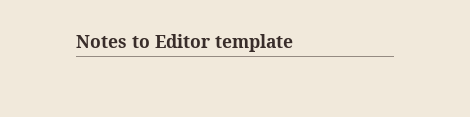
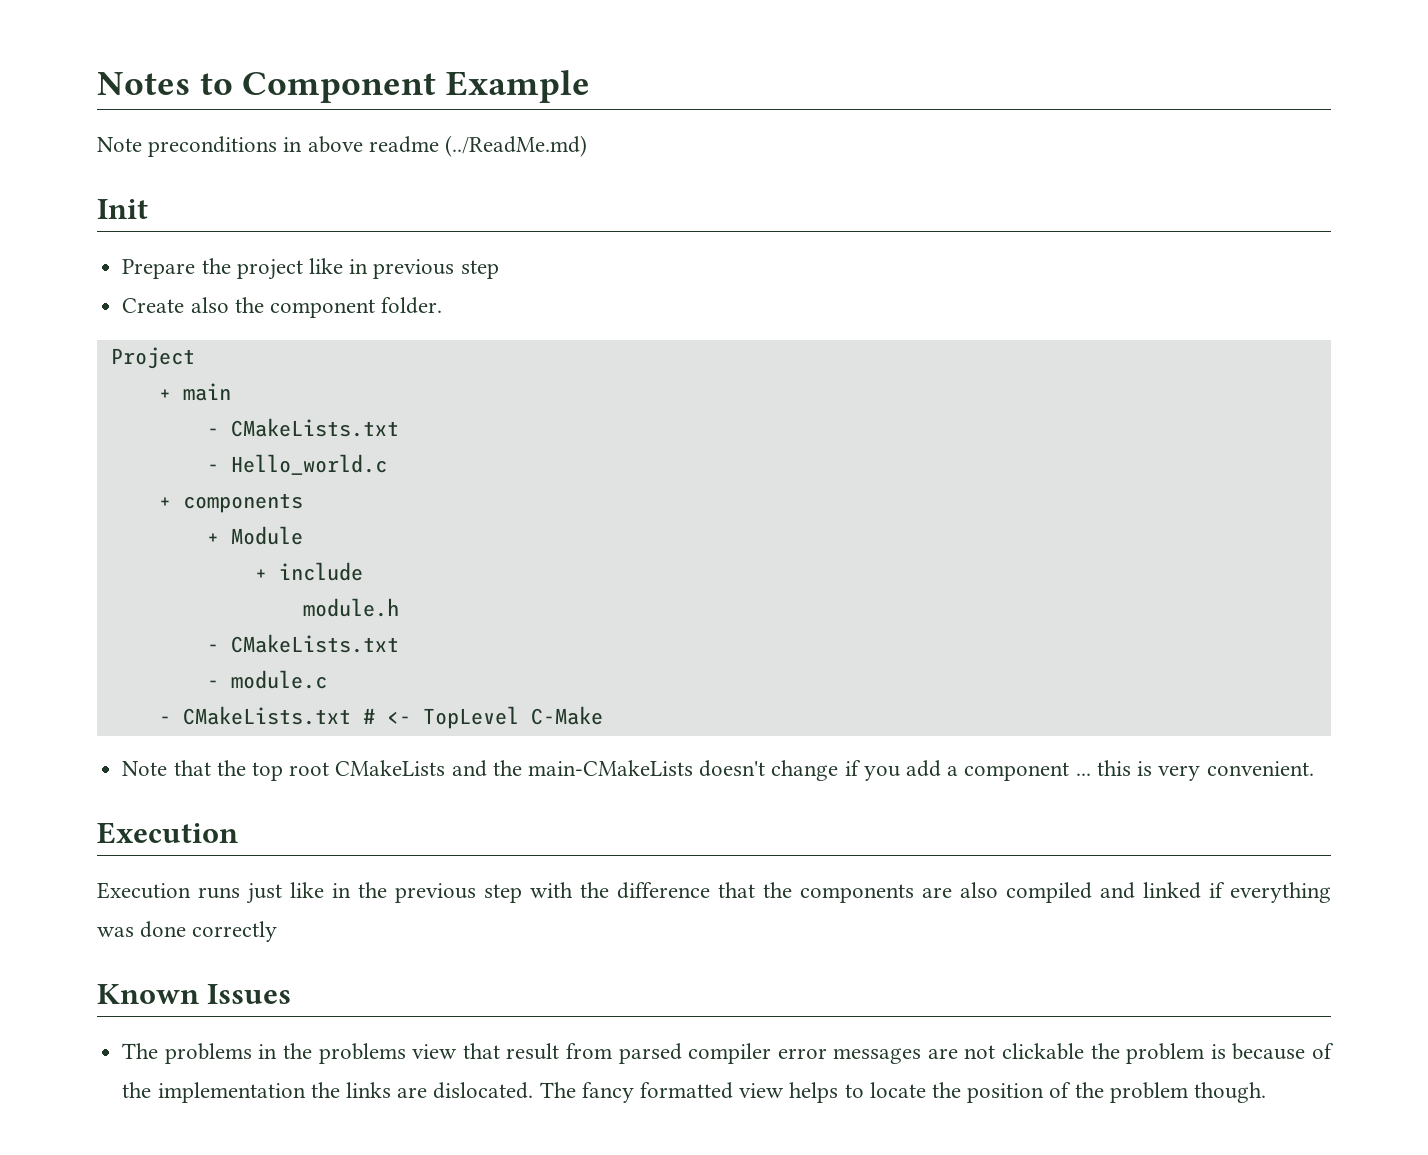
[155,34,293,52] Editor template -> [242,70,591,103] [97,135,588,157] [97,199,148,219] [122,258,499,280] [122,297,443,318] [110,347,195,369] [158,383,231,401] [206,418,399,437] [206,454,387,475] [158,493,303,513] [206,526,303,545] [254,562,363,581] [302,598,399,617] [206,634,399,653] [206,670,327,689] [158,706,603,729] [122,760,1314,781] [97,822,238,844] [97,882,1331,904] [97,921,278,942] [97,984,292,1004] [122,1043,1335,1064] [122,1082,1267,1103] Component Example // Note preconditions in above readme (../ReadMe.md) // Init // Prepare the project like in previous step // Create also the component folder. // Project // + main // - CMakeLists.txt // - Hello_world.c // + components // + Module // + include // module.h // - CMakeLists.txt // - module.c // - CMakeLists.txt # <- TopLevel C-Make // Note that the top root CMakeLists and the main-CMakeLists doesn't change if you add a component ... this is very convenient. // Execution // Execution runs just like in the previous step with the difference that the components are also compiled and linked if everything was done correctly // Known Issues // The problems in the problems view that result from parsed compiler error messages are not clickable the problem is because of the implementation the links are dislocated. The fancy formatted view helps to locate the position of the problem though.

